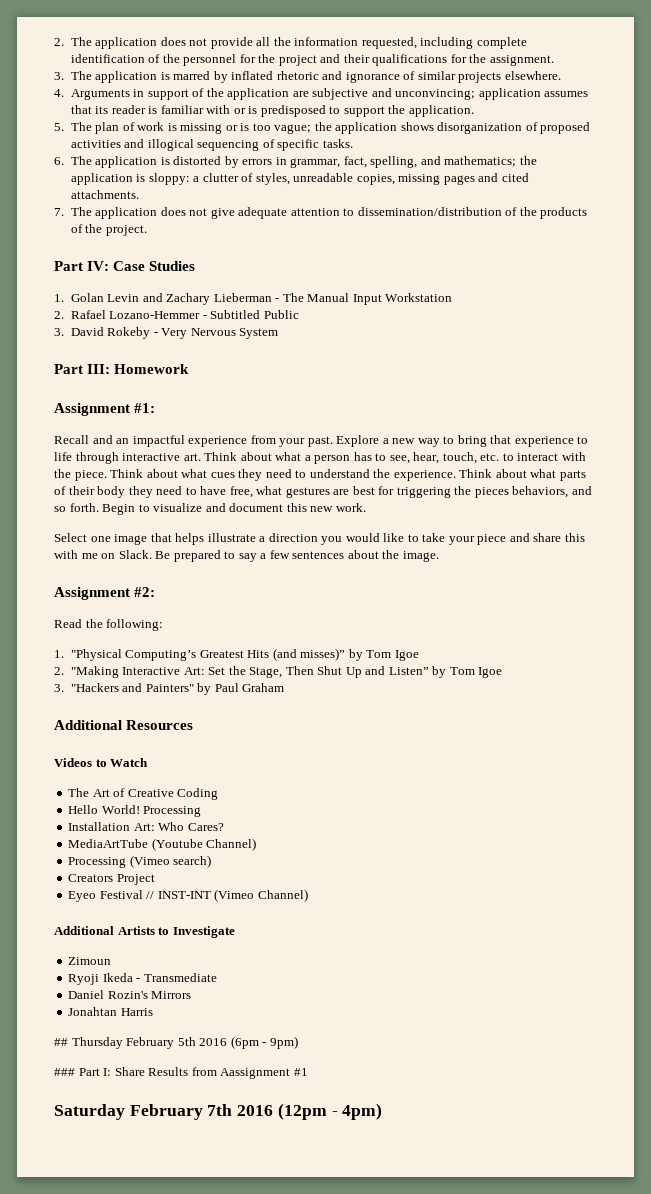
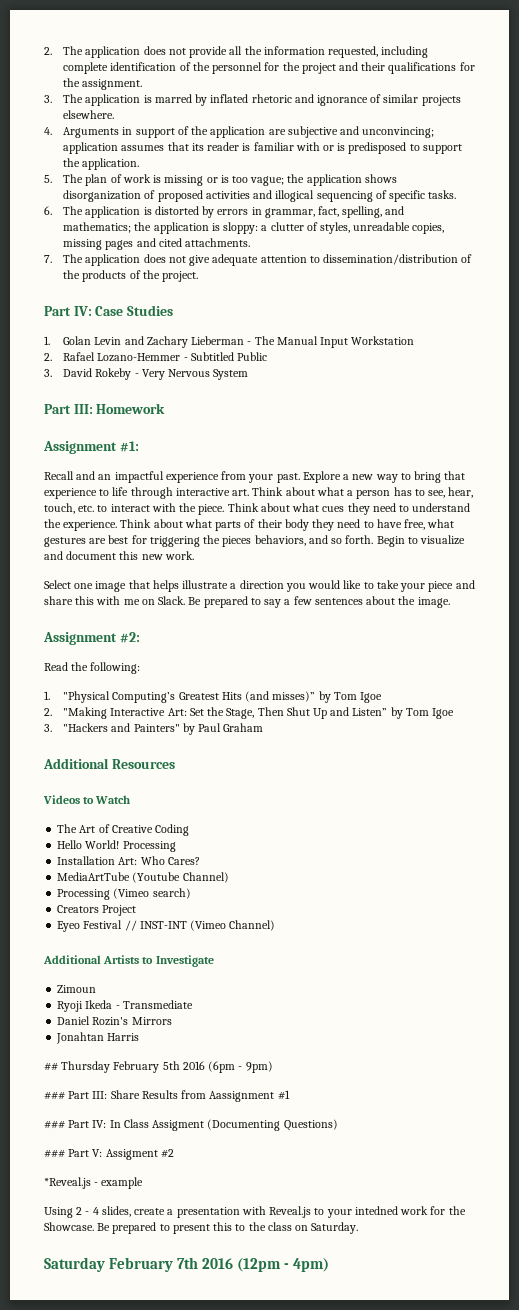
[103,1068,112,1076] I: -> [92,1091,108,1099] III:
(308, 1072) none -> [44,1119,338,1131] [44,1149,174,1160] [44,1177,144,1189] [44,1206,466,1218] [44,1222,359,1234] // ### Part IV: In Class Assigment (Documenting Questions) // ### Part V: Assigment #2 // *Reveal.js - example // Using 2 - 4 slides, create a presentation with Reveal.js to your intedned work for the Showcase. Be prepared to present this to the class on Saturday.

